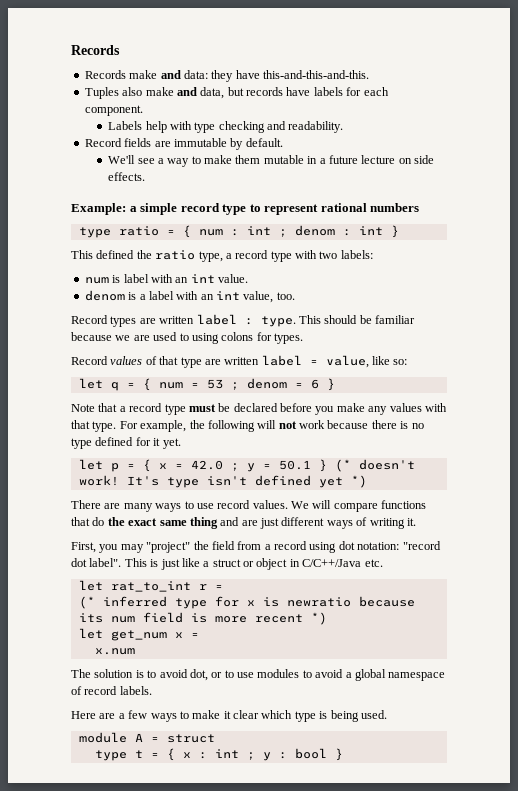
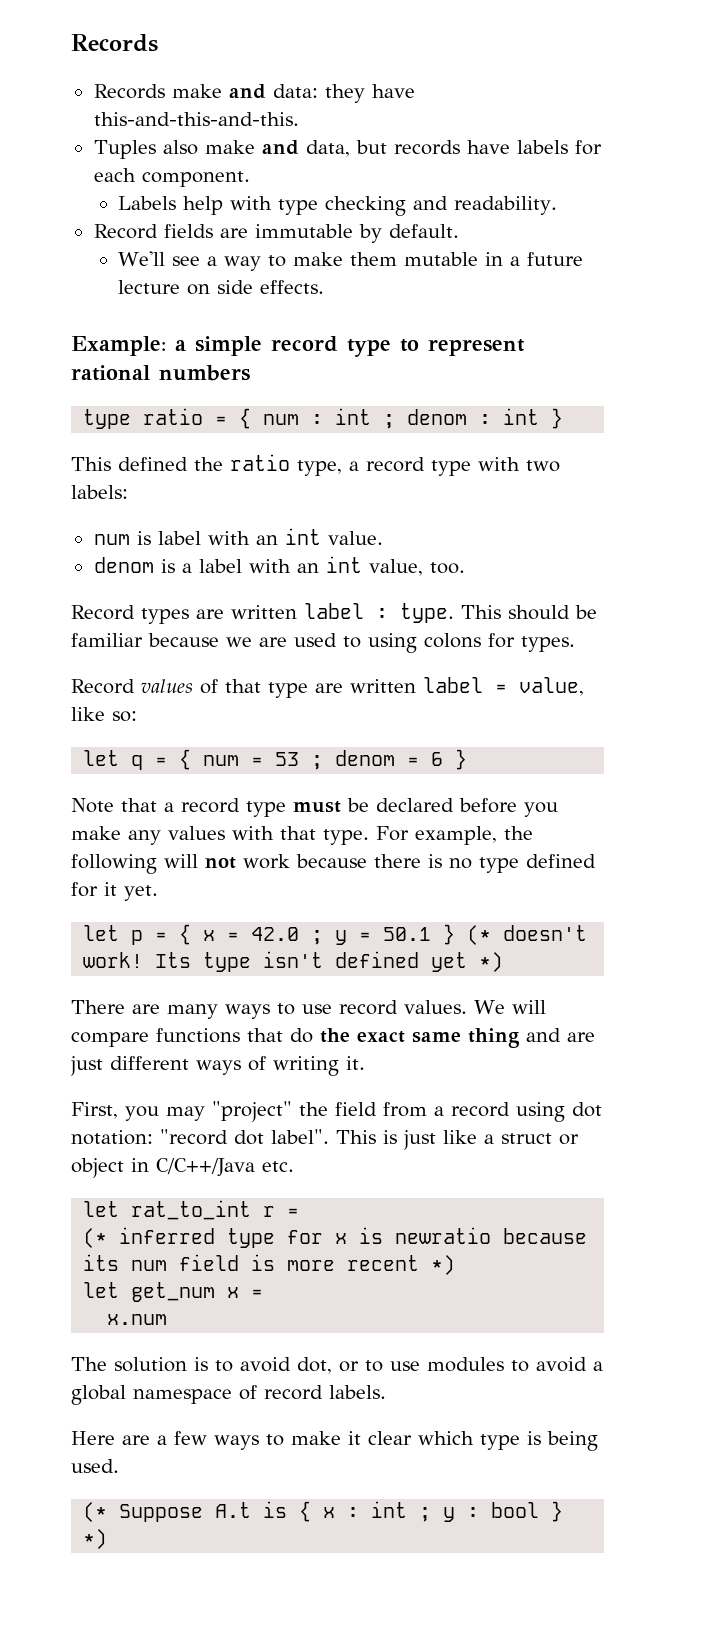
[126,476,159,486] It's -> [155,952,192,968] Its
[78,732,215,743] [94,750,159,761] module A = struct // type t = -> [83,1501,288,1522] (* Suppose A.t is
(343, 754) none -> [83,1529,108,1549] *)

